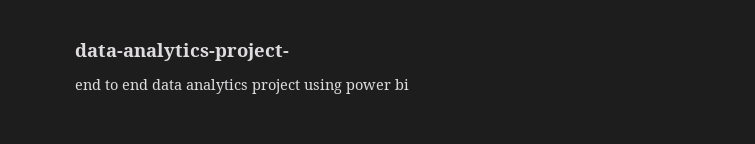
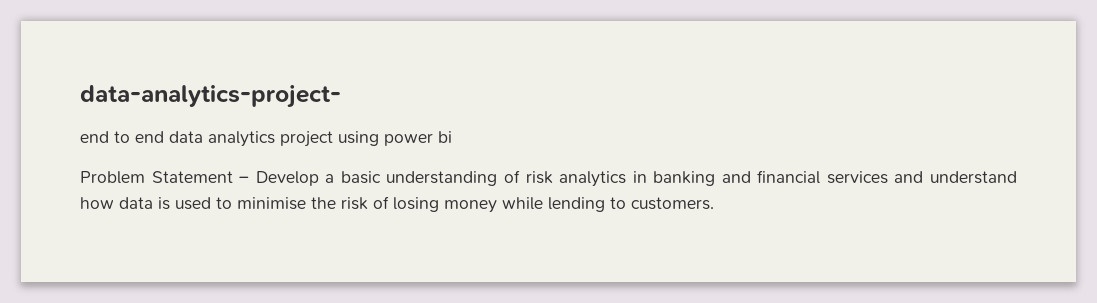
(409, 84) none -> [80,170,1017,187] [80,196,714,213] // Problem Statement – Develop a basic understanding of risk analytics in banking and financial services and understand how data is used to minimise the risk of losing money while lending to customers.

